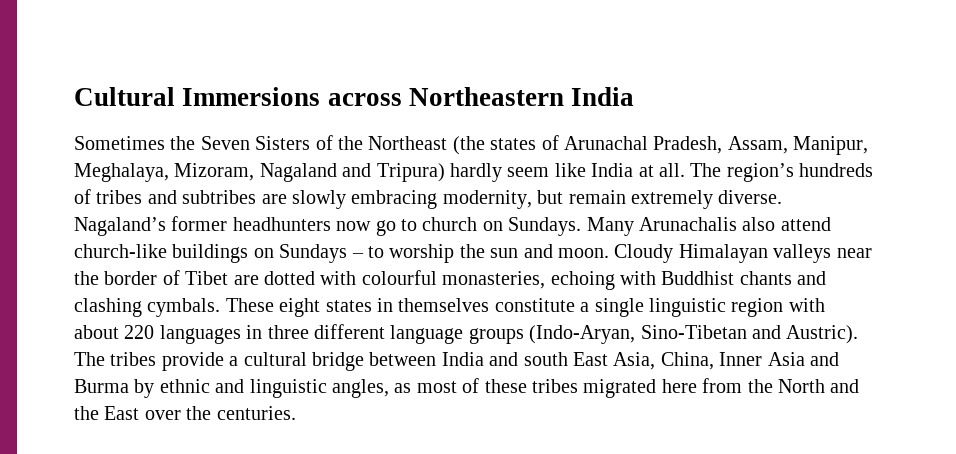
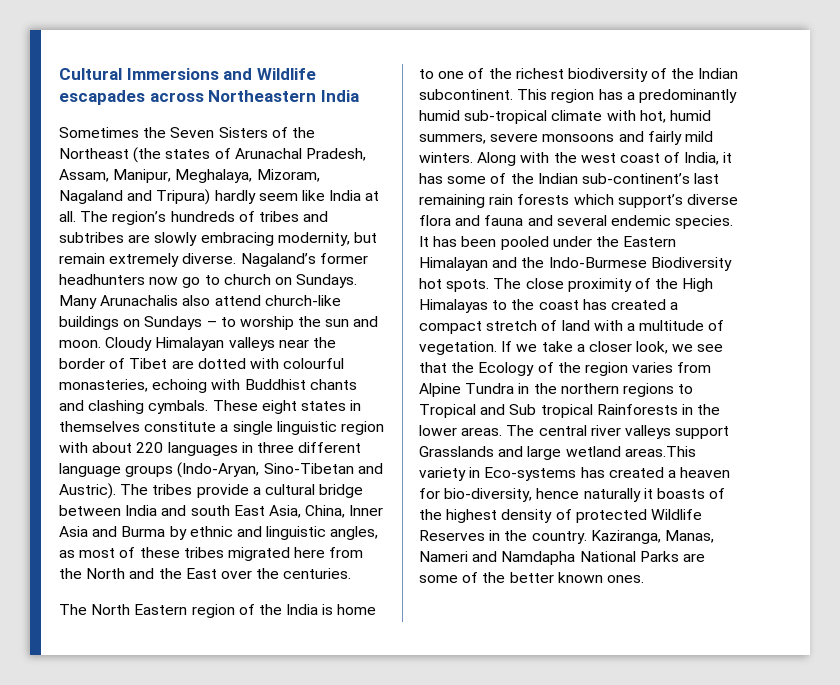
(321, 96) none -> [223,68,316,80] [59,90,145,105] and Wildlife escapades
(296, 413) none -> [59,604,377,618] [419,68,739,82] [419,89,737,103] [419,110,711,124] [419,131,713,145] [419,152,733,166] [419,173,720,184] [419,194,738,208] [419,215,734,229] [419,236,677,250] [419,257,732,271] [419,278,714,292] [419,299,679,313] [419,320,725,334] [419,341,724,355] [419,362,712,376] [419,383,694,397] [419,404,721,418] [419,425,730,439] [419,446,696,460] [419,467,731,481] [419,488,726,502] [419,509,702,523] [419,530,714,544] [419,551,705,565] [419,572,644,583] // The North Eastern region of the India is home to one of the richest biodiversity of the Indian subcontinent. This region has a predominantly humid sub-tropical climate with hot, humid summers, severe monsoons and fairly mild winters. Along with the west coast of India, it has some of the Indian sub-continent’s last remaining rain forests which support’s diverse flora and fauna and several endemic species. It has been pooled under the Eastern Himalayan and the Indo-Burmese Biodiversity hot spots. The close proximity of the High Himalayas to the coast has created a compact stretch of land with a multitude of vegetation. If we take a closer look, we see that the Ecology of the region varies from Alpine Tundra in the northern regions to Tropical and Sub tropical Rainforests in the lower areas. The central river valleys support Grasslands and large wetland areas.This variety in Eco-systems has created a heaven for bio-diversity, hence naturally it boasts of the highest density of protected Wildlife Reserves in the country. Kaziranga, Manas, Nameri and Namdapha National Parks are some of the better known ones.

